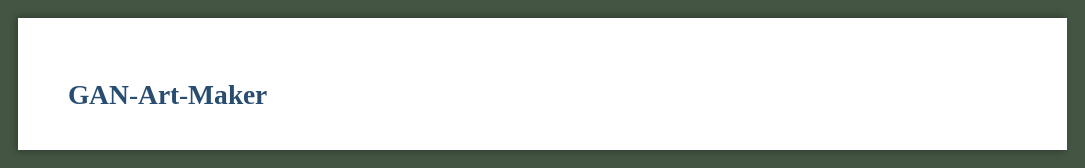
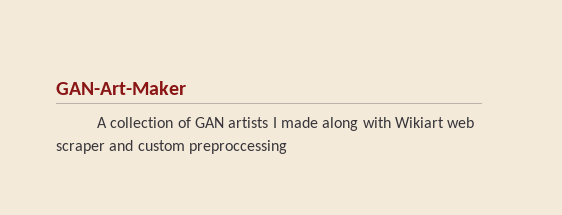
(267, 94) none -> [96,117,475,131] [56,140,287,154] // A collection of GAN artists I made along with Wikiart web scraper and custom preproccessing

